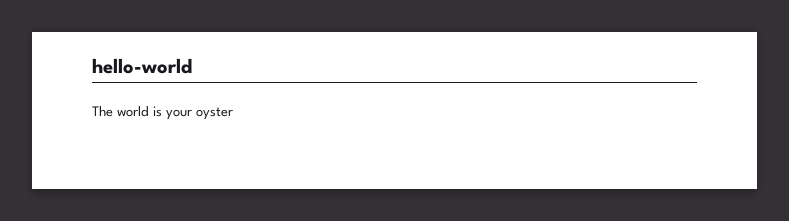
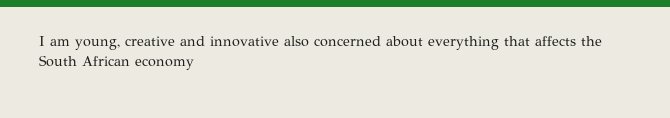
[92,58,192,74] [92,106,233,120] hello-world // The world is your oyster -> [39,36,602,50] [39,55,194,70] I am young, creative and innovative also concerned about everything that affects the South African economy

